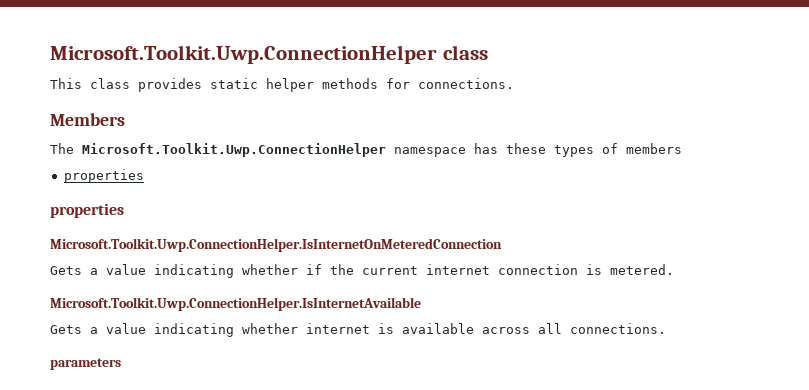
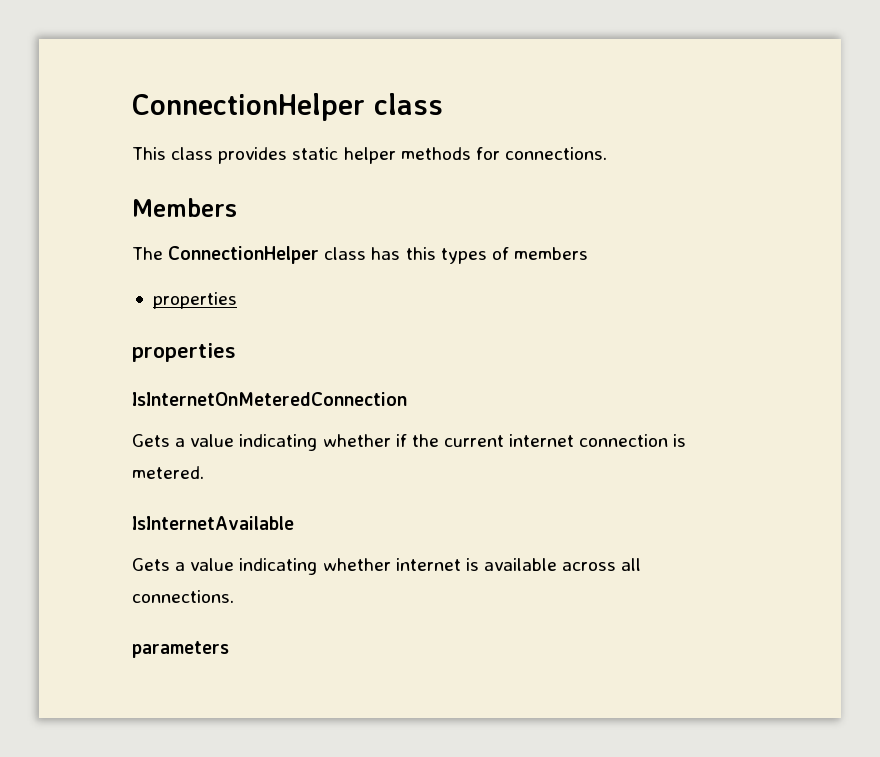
[50,45,437,64] Microsoft.Toolkit.Uwp.ConnectionHelper -> [132,93,365,121] ConnectionHelper
[82,143,546,157] Microsoft.Toolkit.Uwp.ConnectionHelper namespace has these -> [168,246,436,264] ConnectionHelper class has this
[50,238,502,252] Microsoft.Toolkit.Uwp.ConnectionHelper.IsInternetOnMeteredConnection -> [132,392,407,406] IsInternetOnMeteredConnection
[50,297,421,311] Microsoft.Toolkit.Uwp.ConnectionHelper.IsInternetAvailable -> [132,516,294,530] IsInternetAvailable

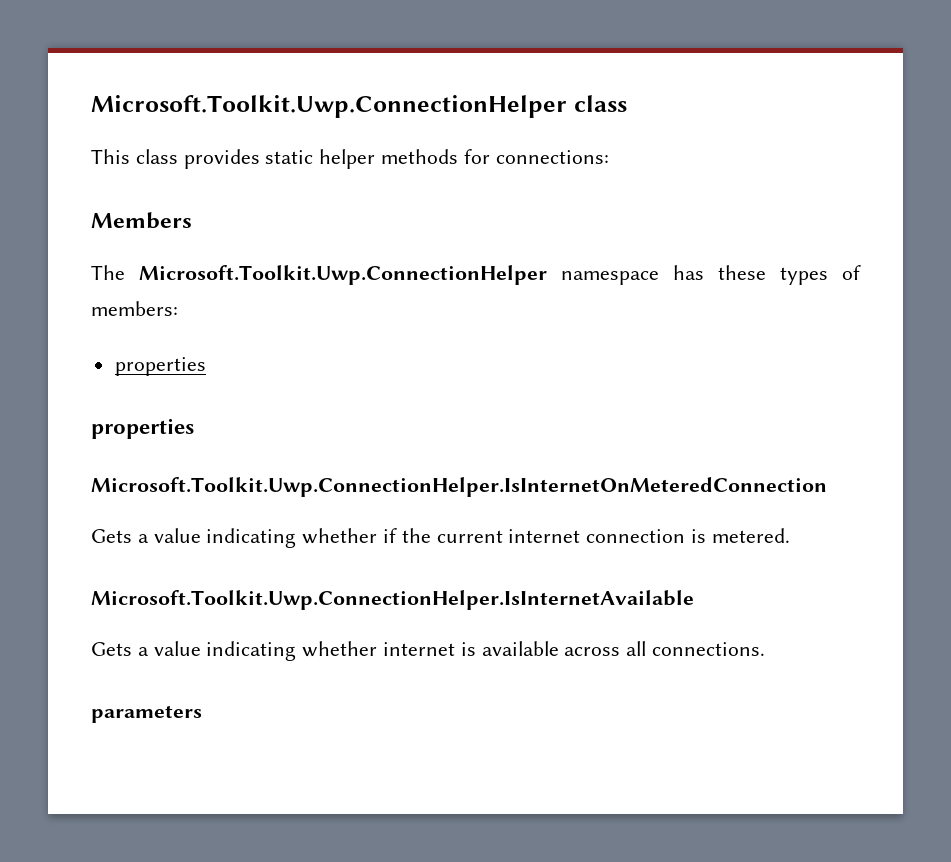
[132,93,365,121] ConnectionHelper -> [91,95,567,118] Microsoft.Toolkit.Uwp.ConnectionHelper
[504,147,607,160] connections. -> [495,150,609,164] connections:
[168,246,436,264] ConnectionHelper class has this -> [139,265,766,285] Microsoft.Toolkit.Uwp.ConnectionHelper namespace has these
[513,247,588,260] members -> [91,301,178,316] members:
[132,392,407,406] IsInternetOnMeteredConnection -> [91,477,827,497] Microsoft.Toolkit.Uwp.ConnectionHelper.IsInternetOnMeteredConnection
[132,516,294,530] IsInternetAvailable -> [91,590,694,610] Microsoft.Toolkit.Uwp.ConnectionHelper.IsInternetAvailable

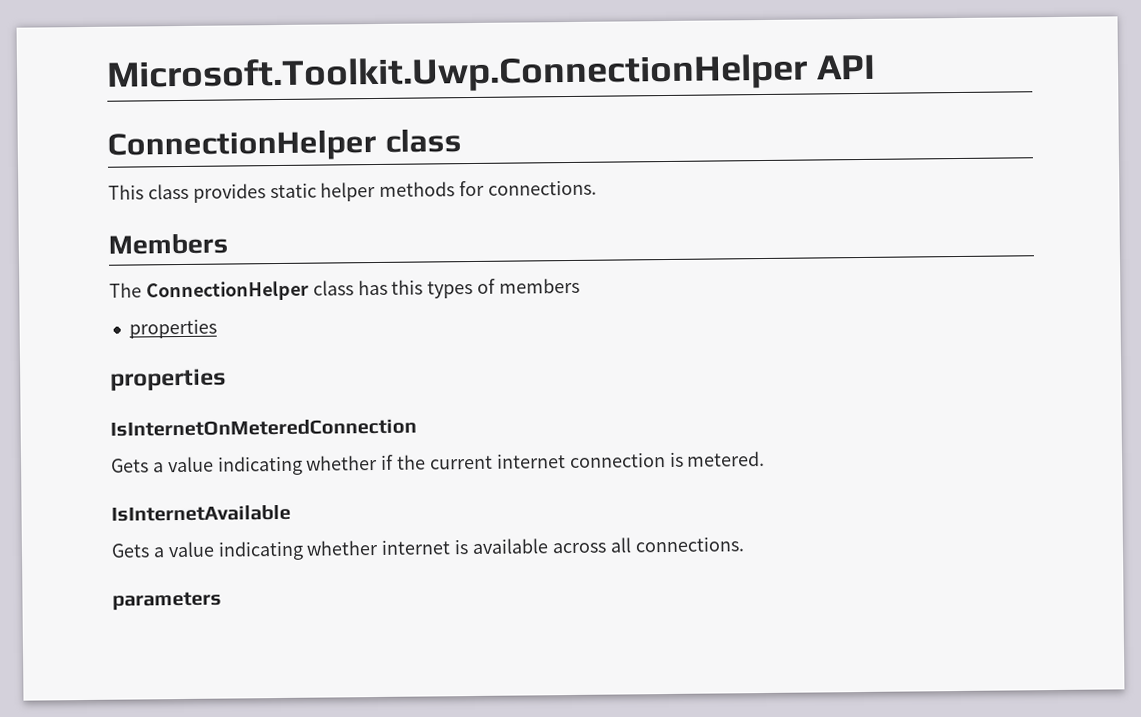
[91,95,567,118] Microsoft.Toolkit.Uwp.ConnectionHelper -> [106,53,876,95] [107,128,377,162] Microsoft.Toolkit.Uwp.ConnectionHelper API // ConnectionHelper
[495,150,609,164] connections: -> [488,179,598,196] connections.
[139,265,766,285] Microsoft.Toolkit.Uwp.ConnectionHelper namespace has these -> [145,279,424,302] ConnectionHelper class has this
[91,301,178,316] members: -> [499,277,581,294] members
[91,477,827,497] Microsoft.Toolkit.Uwp.ConnectionHelper.IsInternetOnMeteredConnection -> [110,418,417,437] IsInternetOnMeteredConnection
[91,590,694,610] Microsoft.Toolkit.Uwp.ConnectionHelper.IsInternetAvailable -> [111,504,291,522] IsInternetAvailable

